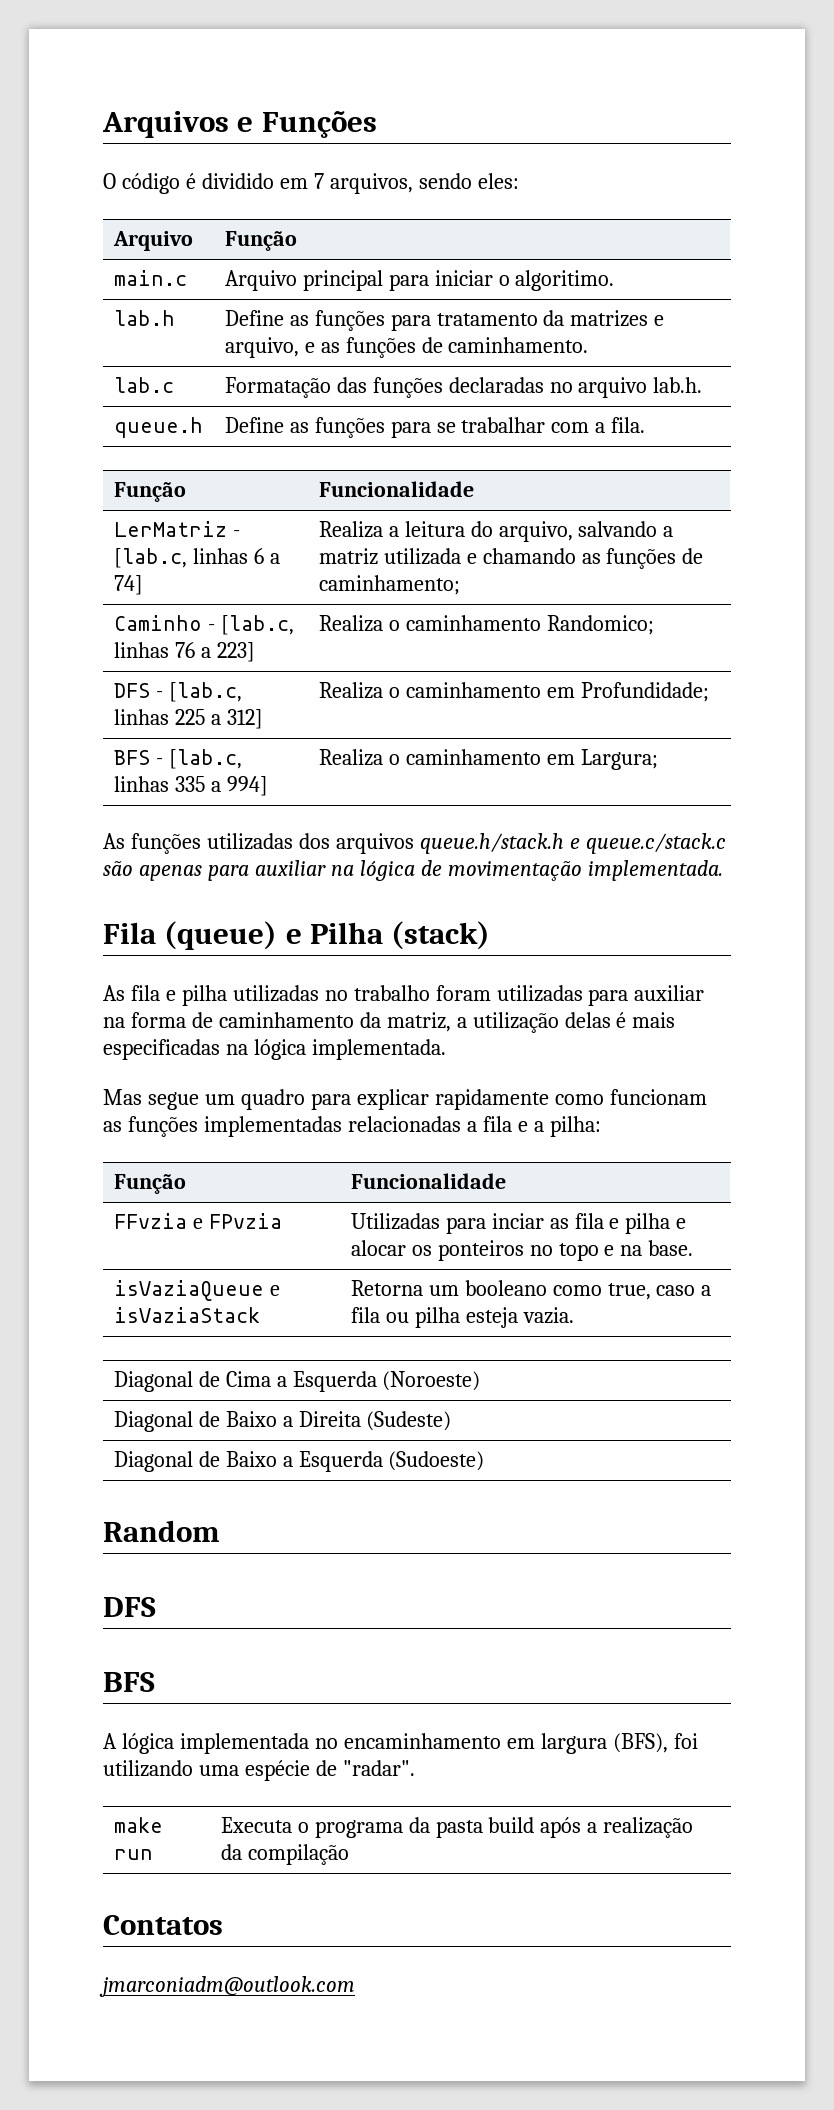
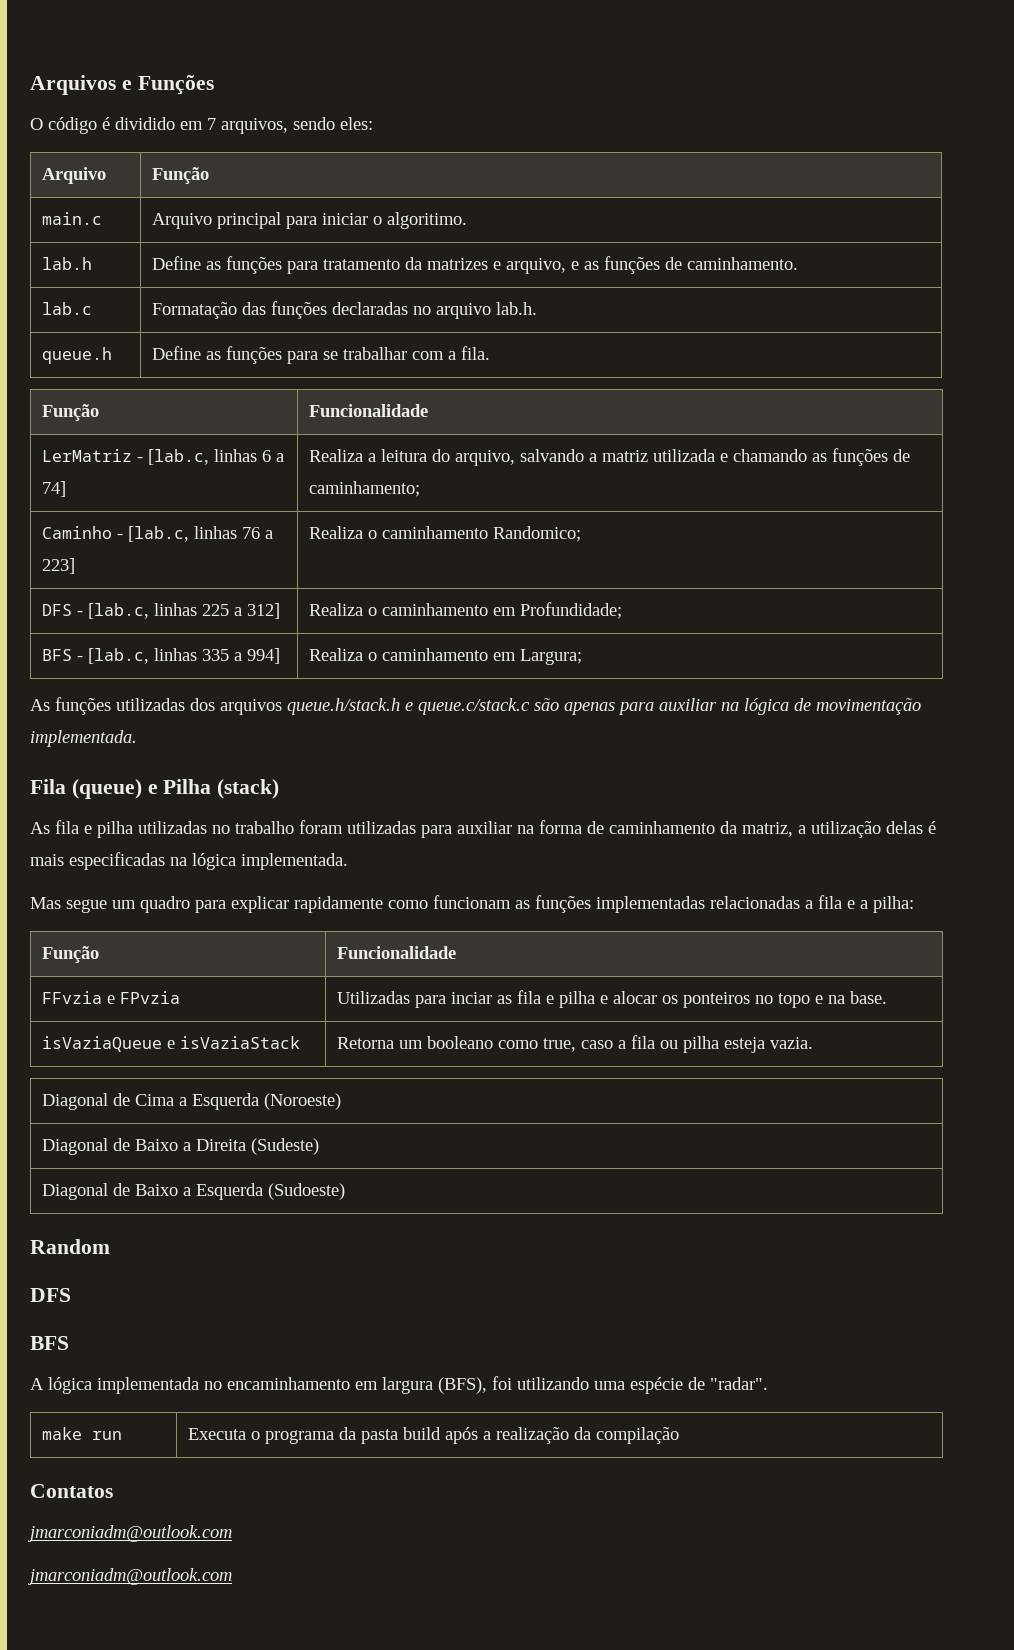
(355, 1986) none -> [28,1568,232,1585] // jmarconiadm@outlook.com

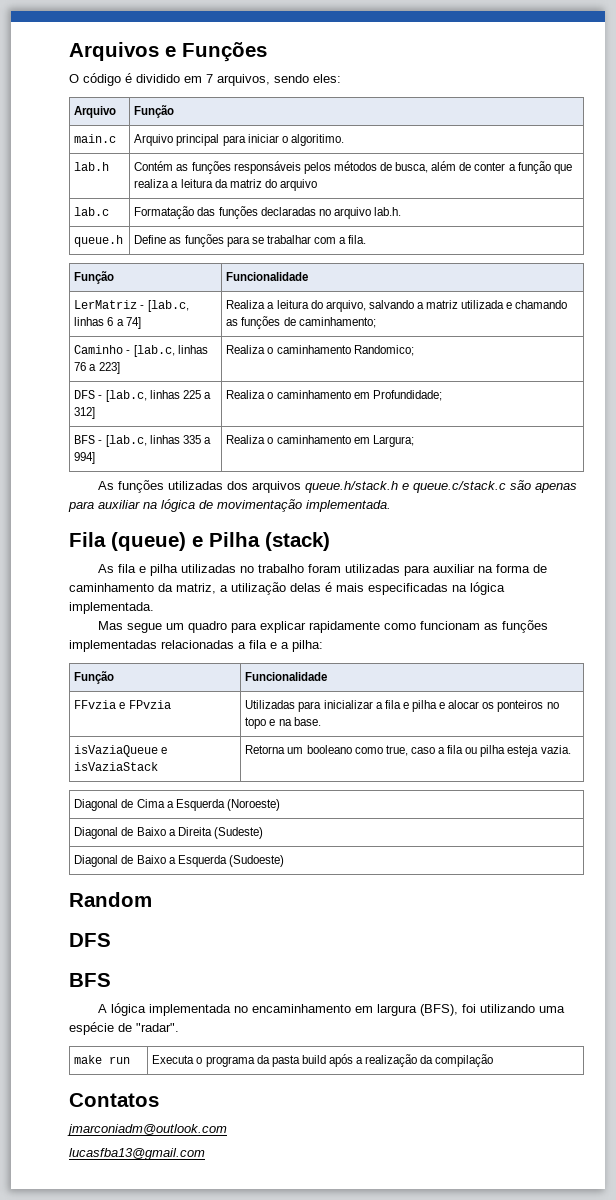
[152,256,799,274] Define as funções para tratamento da matrizes e arquivo, e as funções de caminhamento. -> [134,161,572,174] [134,179,317,191] Contém as funções responsáveis pelos métodos de busca, além de conter a função que realiza a leitura da matriz do arquivo
[451,992,513,1004] inciar as -> [323,700,383,709] inicializar a
[28,1568,232,1585] jmarconiadm@outlook.com -> [69,1148,205,1160] lucasfba13@gmail.com

